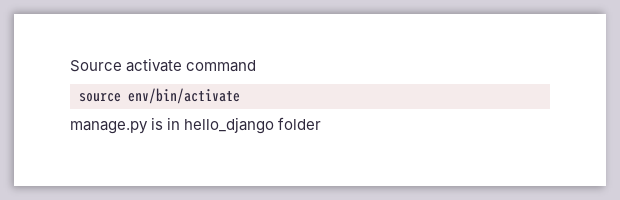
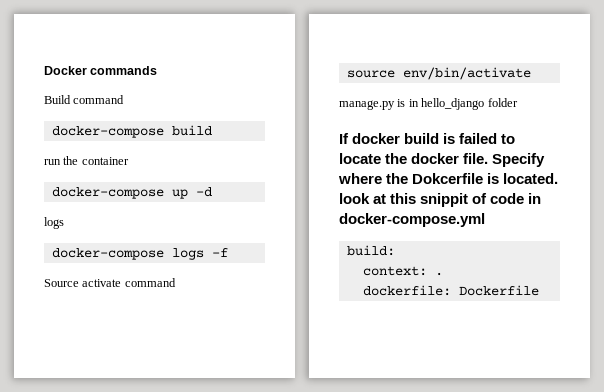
(70, 66) none -> [44,66,158,75] [44,95,125,104] [51,125,212,138] [44,156,129,165] [51,187,212,199] [44,217,64,229] [51,248,228,260] Docker commands // Build command // docker-compose build // run the container // docker-compose up -d // logs // docker-compose logs -f //
(322, 123) none -> [339,133,516,144] [339,153,546,167] [338,173,559,184] [339,193,542,207] [339,213,485,227] [346,245,395,256] [362,266,443,276] [362,285,539,296] // If docker build is failed to locate the docker file. Specify where the Dokcerfile is located. look at this snippit of code in docker-compose.yml // build: // context: . // dockerfile: Dockerfile

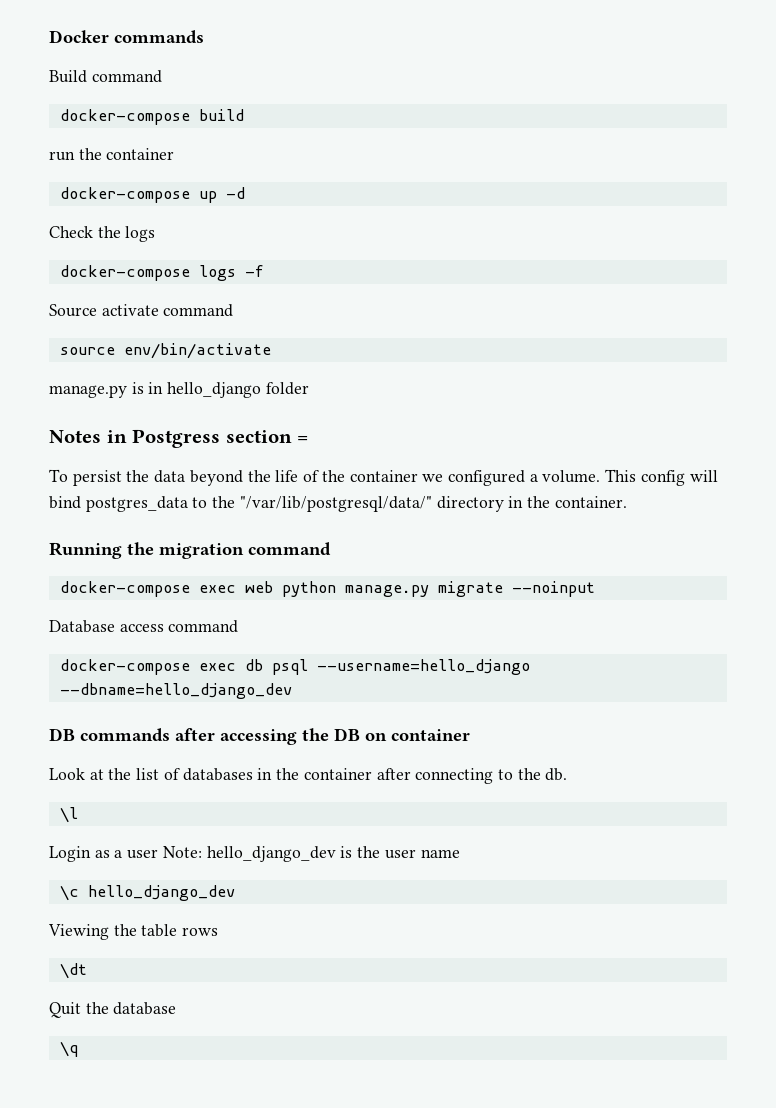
(212, 192) none -> [49,226,121,238] Check the
[339,133,516,144] [339,153,546,167] [338,173,559,184] [339,193,542,207] [339,213,485,227] [346,245,395,256] [362,266,443,276] [362,285,539,296] If docker build is failed to locate the docker file. Specify where the Dokcerfile is located. look at this snippit of code in docker-compose.yml // build: // context: . // dockerfile: Dockerfile -> [49,429,309,448] [49,469,718,486] [49,496,627,512] [49,542,331,559] [59,581,595,597] [49,620,239,633] [59,659,530,675] [59,683,292,699] [49,728,470,745] [49,768,568,784] [59,807,78,823] [49,846,460,862] [59,885,235,901] [48,924,219,940] [59,963,87,979] [49,1002,177,1018] [59,1041,78,1057] Notes in Postgress section = // To persist the data beyond the life of the container we configured a volume. This config will bind postgres_data to the "/var/lib/postgresql/data/" directory in the container. // Running the migration command // docker-compose exec web python manage.py migrate --noinput // Database access command // docker-compose exec db psql --username=hello_django --dbname=hello_django_dev // DB commands after accessing the DB on container // Look at the list of databases in the container after connecting to the db. // \l // Login as a user Note: hello_django_dev is the user name // \c hello_django_dev // Viewing the table rows // \dt // Quit the database // \q

